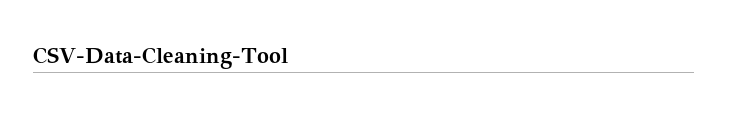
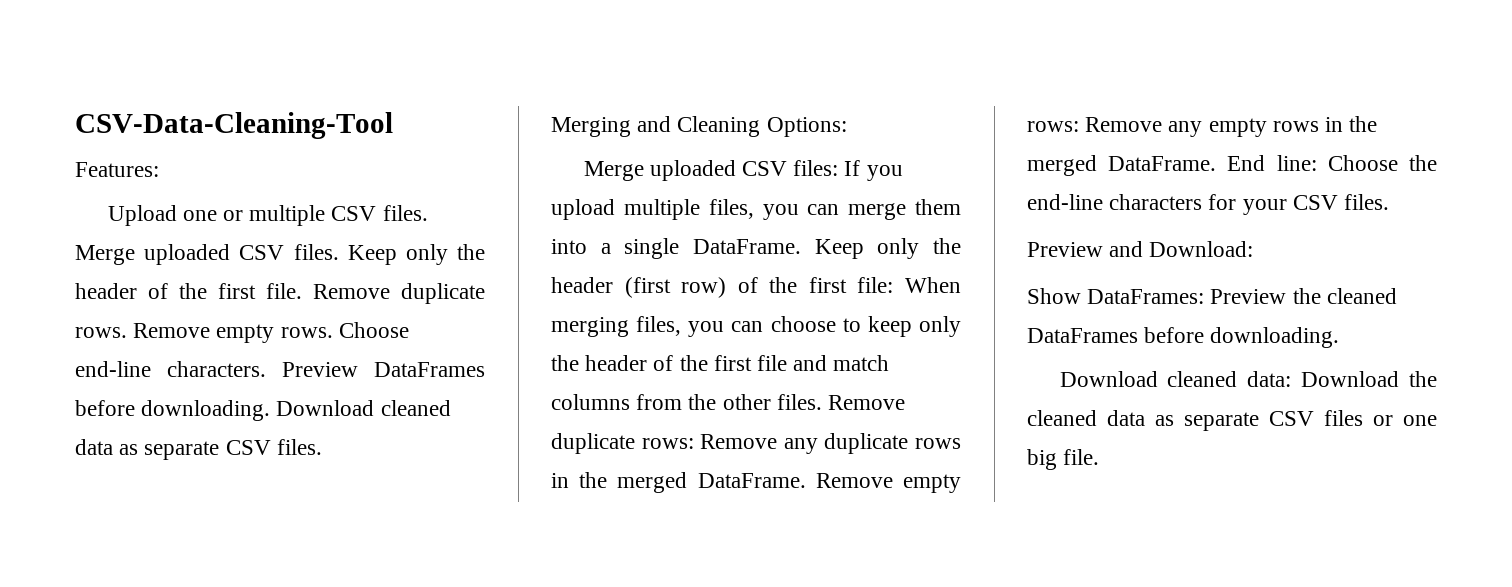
(288, 58) none -> [75,162,159,177] [107,205,428,226] [75,244,486,265] [75,283,485,304] [75,322,409,343] [75,361,485,377] [75,400,451,421] [75,439,322,460] [551,116,847,137] [583,160,903,181] [551,199,961,220] [551,238,961,259] [551,277,961,298] [551,316,961,337] [551,355,890,371] [551,394,906,410] [551,433,961,454] [551,472,961,493] [1027,116,1378,137] [1027,155,1437,176] [1027,194,1390,215] [1027,241,1254,257] [1027,288,1397,304] [1027,327,1340,348] [1059,371,1437,387] [1027,410,1437,431] [1027,449,1100,470] // Features: // Upload one or multiple CSV files. Merge uploaded CSV files. Keep only the header of the first file. Remove duplicate rows. Remove empty rows. Choose end-line characters. Preview DataFrames before downloading. Download cleaned data as separate CSV files. // Merging and Cleaning Options: // Merge uploaded CSV files: If you upload multiple files, you can merge them into a single DataFrame. Keep only the header (first row) of the first file: When merging files, you can choose to keep only the header of the first file and match columns from the other files. Remove duplicate rows: Remove any duplicate rows in the merged DataFrame. Remove empty rows: Remove any empty rows in the merged DataFrame. End line: Choose the end-line characters for your CSV files. // Preview and Download: // Show DataFrames: Preview the cleaned DataFrames before downloading. // Download cleaned data: Download the cleaned data as separate CSV files or one big file.

